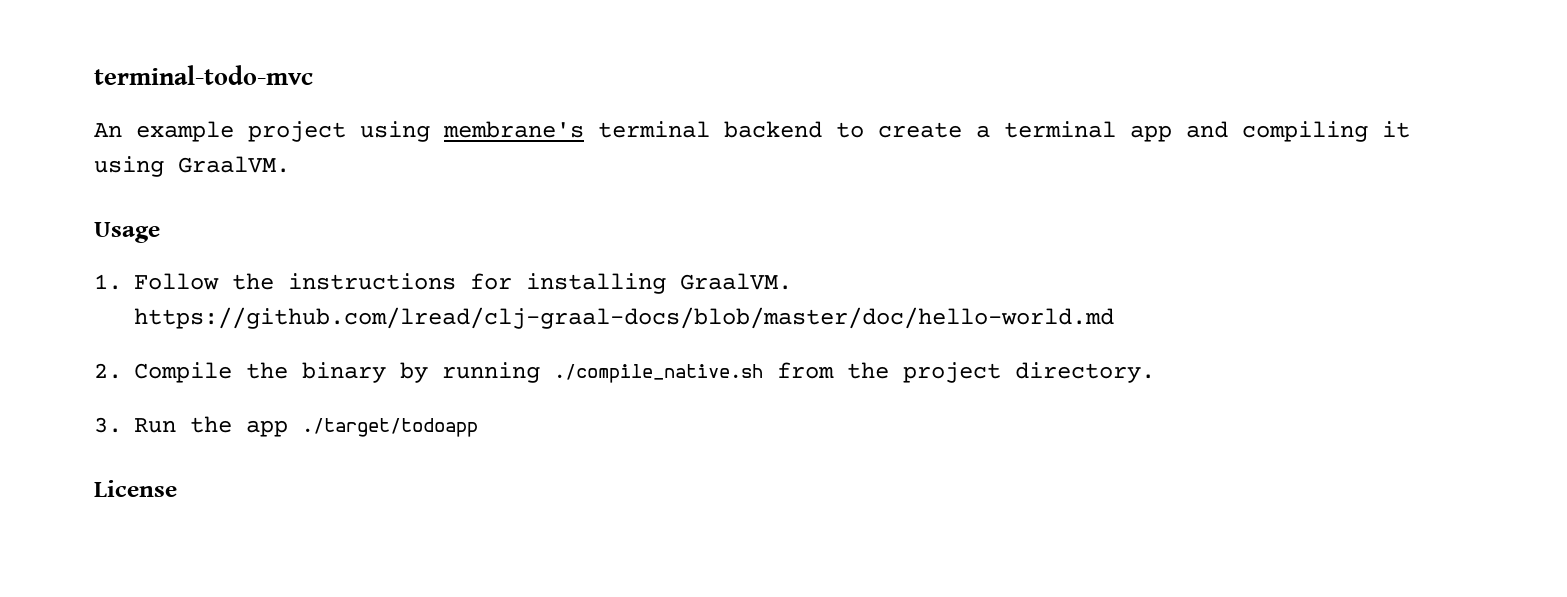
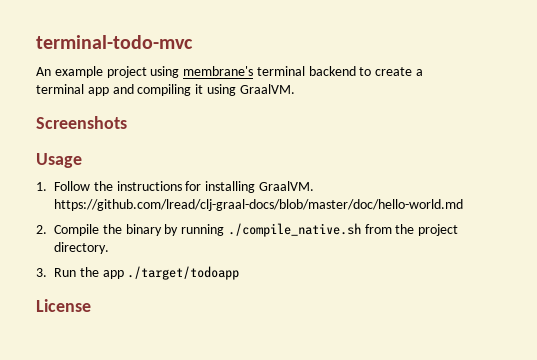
(290, 164) none -> [36,116,127,129] // Screenshots

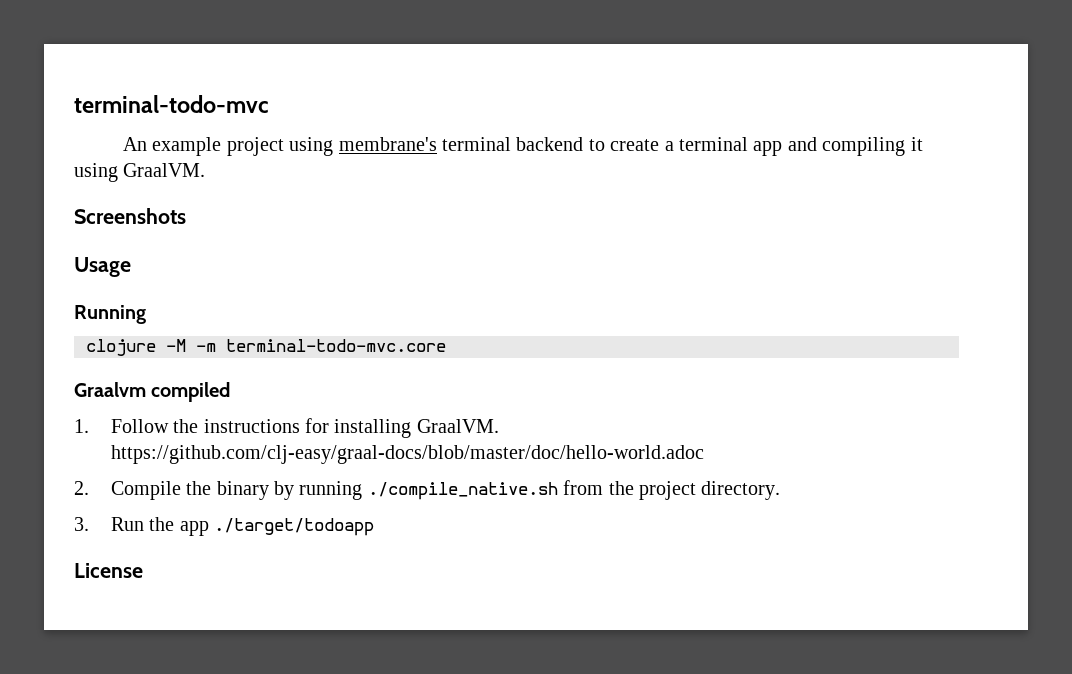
(82, 160) none -> [74,305,146,324] [86,339,446,356] [74,382,231,402] // Running // clojure -M -m terminal-todo-mvc.core // Graalvm compiled
[54,199,463,211] https://github.com/lread/clj-graal-docs/blob/master/doc/hello-world.md -> [110,445,704,464] https://github.com/clj-easy/graal-docs/blob/master/doc/hello-world.adoc

